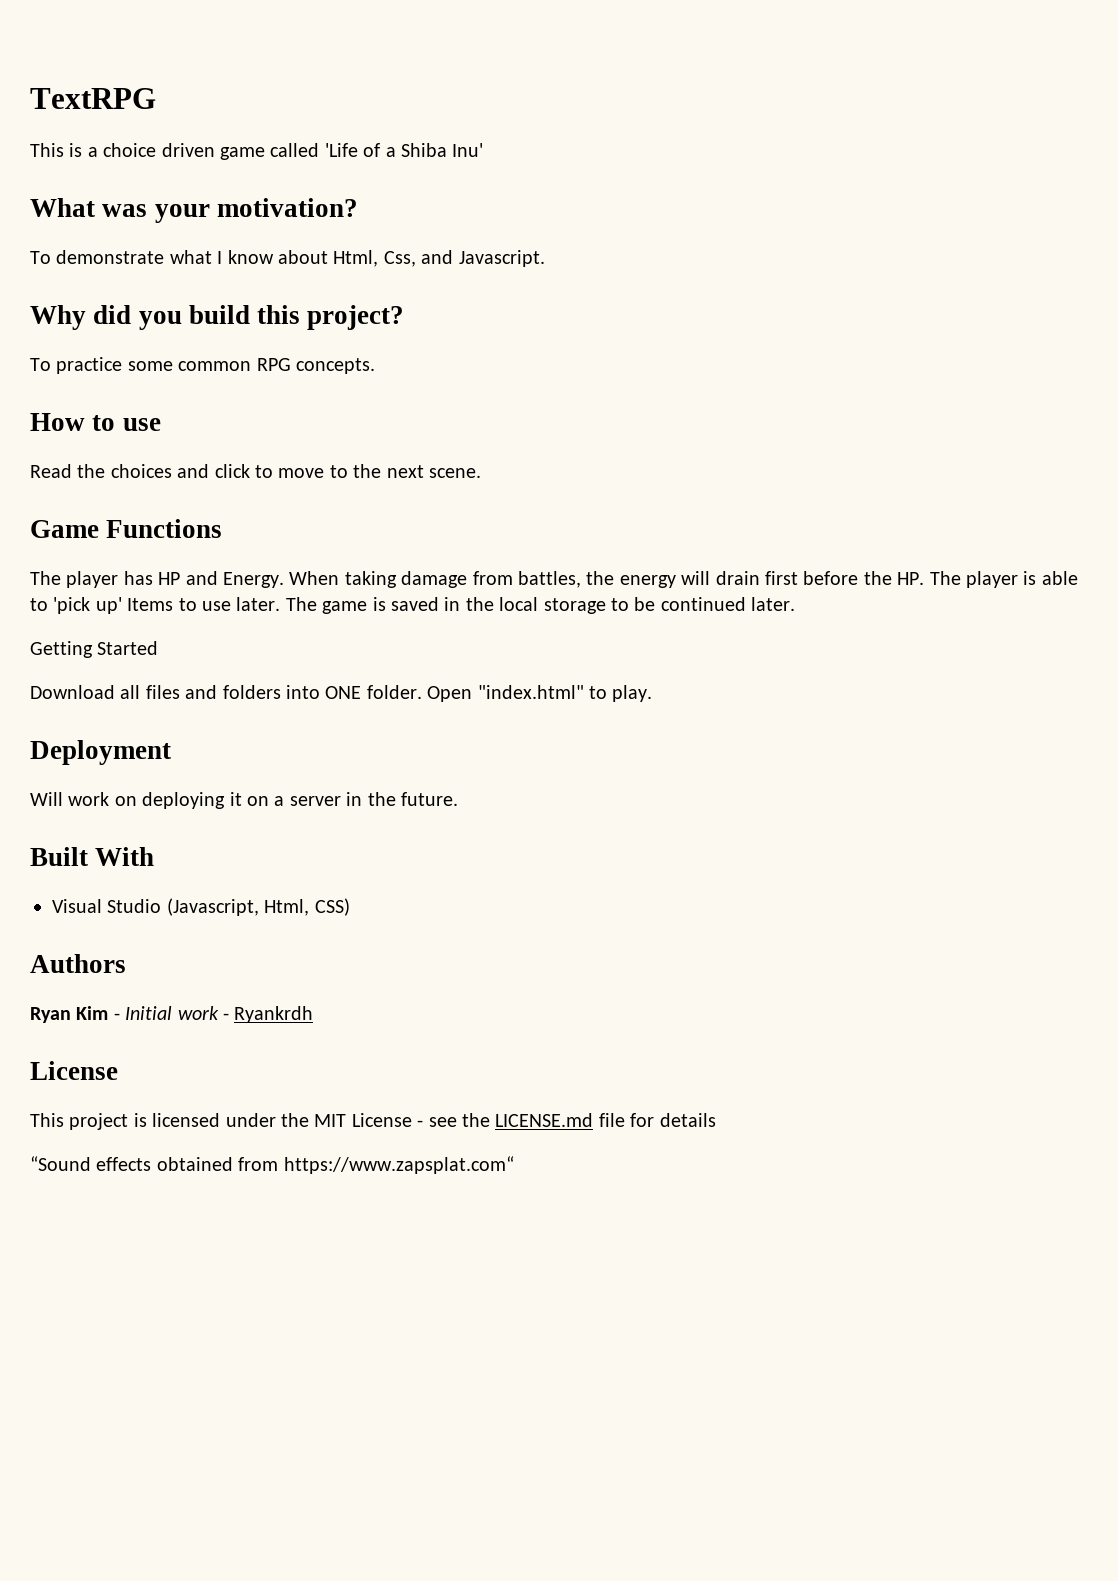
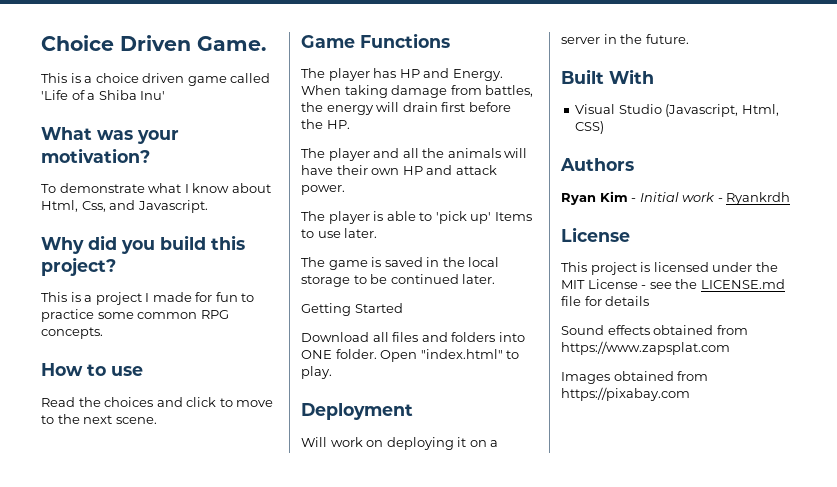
[30,88,156,109] TextRPG -> [41,35,266,51] Choice Driven Game.
[30,358,51,371] To -> [41,292,255,305] This is a project I made for fun to
(925, 578) none -> [301,148,528,161] [301,165,497,175] [301,185,345,195] // The player and all the animals will have their own HP and attack power. //
(281, 604) none -> (378, 233) //
[30,1156,91,1171] “Sound -> [561,325,604,335] Sound
[283,1156,514,1174] https://www.zapsplat.com“ -> [561,341,730,355] [561,371,709,384] [561,387,690,401] https://www.zapsplat.com // Images obtained from https://pixabay.com

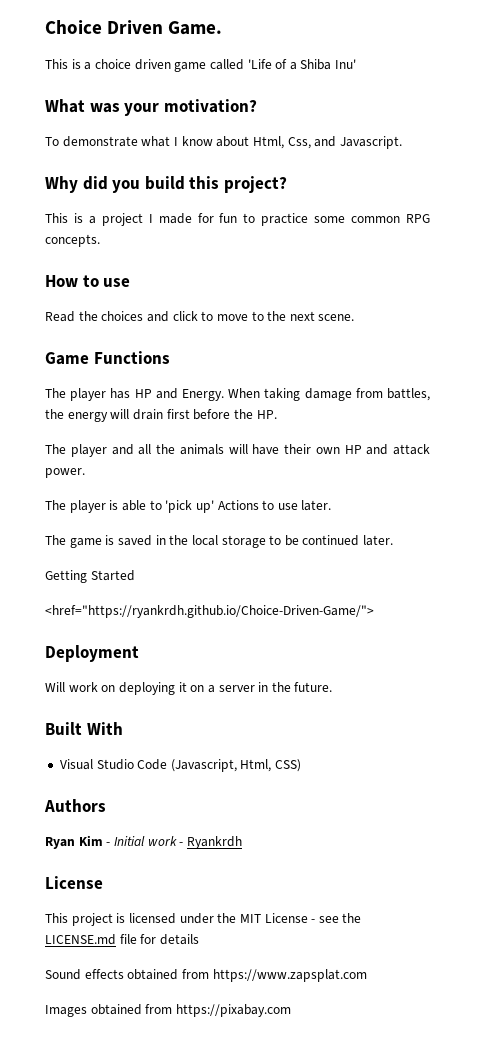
[494,212,532,221] Items -> [217,500,259,510] Actions
[301,332,525,342] [301,349,520,362] [301,366,332,379] Download all files and folders into ONE folder. Open "index.html" to play. -> [45,605,374,618] <href="https://ryankrdh.github.io/Choice-Driven-Game/">
(662, 109) none -> [137,759,168,770] Code

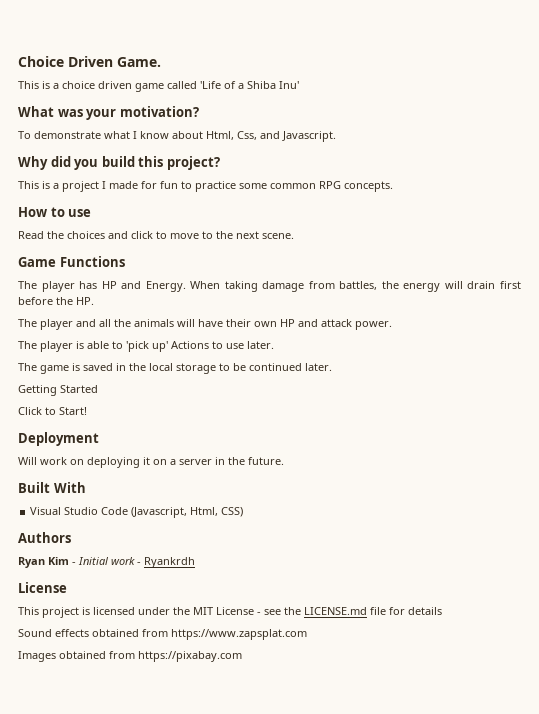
[45,605,374,618] <href="https://ryankrdh.github.io/Choice-Driven-Game/"> -> [18,407,87,415] Click to Start!

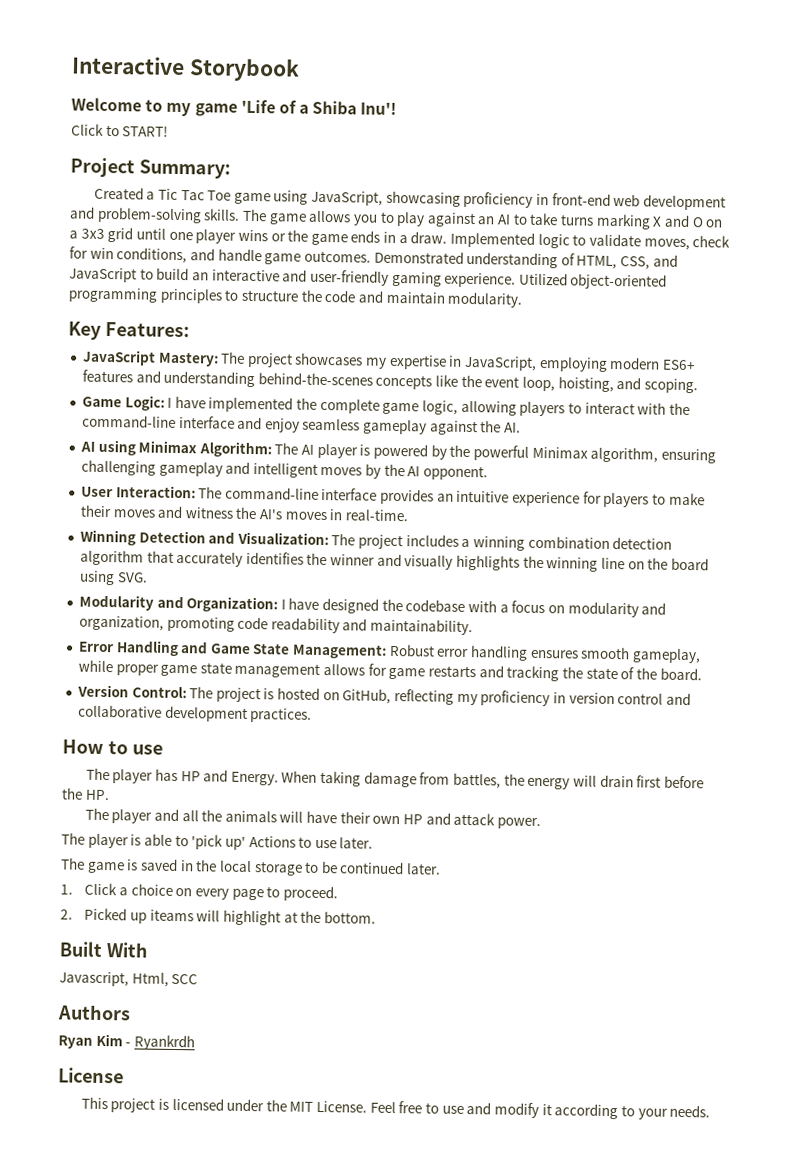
[18,56,161,67] [18,81,299,92] [18,106,199,120] [18,131,336,142] [18,156,220,170] [18,181,393,192] [18,207,92,217] [18,231,294,239] [18,256,125,267] Choice Driven Game. // This is a choice driven game called 'Life of a Shiba Inu' // What was your motivation? // To demonstrate what I know about Html, Css, and Javascript. // Why did you build this project? // This is a project I made for fun to practice some common RPG concepts. // How to use // Read the choices and click to move to the next scene. // Game Functions -> [71,55,300,82] [71,97,398,117] [71,123,169,137] [70,157,231,179] [93,186,726,211] [69,206,724,230] [69,227,731,251] [69,246,678,270] [69,267,668,290] [68,287,524,308] [68,321,190,340] [81,349,696,372] [81,369,698,394] [81,395,690,417] [81,414,522,436] [79,439,716,464] [80,459,489,481] [80,485,705,508] [79,504,409,522] [79,529,673,551] [79,549,709,572] [78,570,148,586] [78,594,667,618] [78,615,474,636] [78,640,701,664] [77,659,702,682] [76,684,691,707] [77,704,313,723] [62,739,163,755] Interactive Storybook // Welcome to my game 'Life of a Shiba Inu'! // Click to START! // Project Summary: // Created a Tic Tac Toe game using JavaScript, showcasing proficiency in front-end web development and problem-solving skills. The game allows you to play against an AI to take turns marking X and O on a 3x3 grid until one player wins or the game ends in a draw. Implemented logic to validate moves, check for win conditions, and handle game outcomes. Demonstrated understanding of HTML, CSS, and JavaScript to build an interactive and user-friendly gaming experience. Utilized object-oriented programming principles to structure the code and maintain modularity. // Key Features: // JavaScript Mastery: The project showcases my expertise in JavaScript, employing modern ES6+ features and understanding behind-the-scenes concepts like the event loop, hoisting, and scoping. // Game Logic: I have implemented the complete game logic, allowing players to interact with the command-line interface and enjoy seamless gameplay against the AI. // AI using Minimax Algorithm: The AI player is powered by the powerful Minimax algorithm, ensuring challenging gameplay and intelligent moves by the AI opponent. // User Interaction: The command-line interface provides an intuitive experience for players to make their moves and witness the AI's moves in real-time. // Winning Detection and Visualization: The project includes a winning combination detection algorithm that accurately identifies the winner and visually highlights the winning line on the board using SVG. // Modularity and Organization: I have designed the codebase with a focus on modularity and organization, promoting code readability and maintainability. // Error Handling and Game State Management: Robust error handling ensures smooth gameplay, while proper game state management allows for game restarts and tracking the state of the board. // Version Control: The project is hosted on GitHub, reflecting my proficiency in version control and collaborative development practices. // How to use
[18,385,98,396] [18,407,87,415] [18,432,99,446] [18,457,284,468] [18,482,86,493] [30,507,244,518] Getting Started // Click to Start! // Deployment // Will work on deploying it on a server in the future. // Built With // Visual Studio Code (Javascript, Html, CSS) -> [60,882,338,902] [60,907,376,926] [59,941,149,958] [59,971,199,987] 1. Click a choice on every page to proceed. // 2. Picked up iteams will highlight at the bottom. // Built With // Javascript, Html, SCC
[78,557,141,565] Initial work - -> (132, 1044) none
[216,607,442,615] [18,629,307,640] [18,651,242,662] License - see the LICENSE.md file for details // Sound effects obtained from https://www.zapsplat.com // Images obtained from https://pixabay.com -> [316,1100,711,1120] License. Feel free to use and modify it according to your needs.

